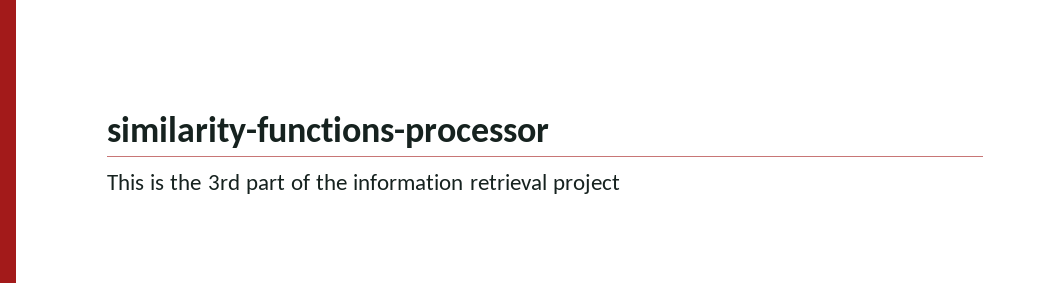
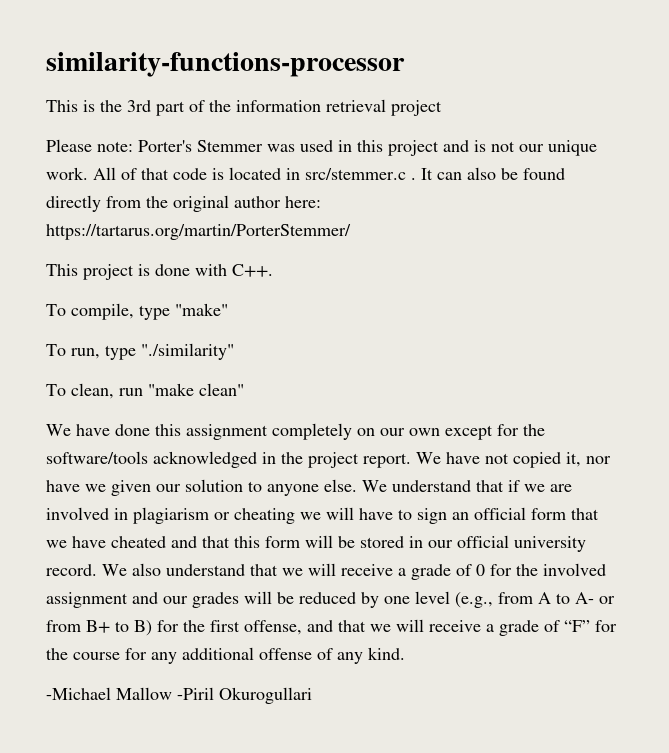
(620, 184) none -> [46,139,597,156] [46,167,565,180] [46,195,321,212] [46,224,351,240] [46,264,273,280] [46,303,228,320] [46,343,234,360] [46,383,244,399] [46,423,545,440] [46,451,611,468] [46,479,572,496] [46,507,599,524] [46,535,586,552] [46,563,606,580] [46,591,615,608] [46,619,617,636] [46,647,405,664] [46,687,312,704] // Please note: Porter's Stemmer was used in this project and is not our unique work. All of that code is located in src/stemmer.c . It can also be found directly from the original author here: https://tartarus.org/martin/PorterStemmer/ // This project is done with C++. // To compile, type "make" // To run, type "./similarity" // To clean, run "make clean" // We have done this assignment completely on our own except for the software/tools acknowledged in the project report. We have not copied it, nor have we given our solution to anyone else. We understand that if we are involved in plagiarism or cheating we will have to sign an official form that we have cheated and that this form will be stored in our official university record. We also understand that we will receive a grade of 0 for the involved assignment and our grades will be reduced by one level (e.g., from A to A- or from B+ to B) for the first offense, and that we will receive a grade of “F” for the course for any additional offense of any kind. // -Michael Mallow -Piril Okurogullari

